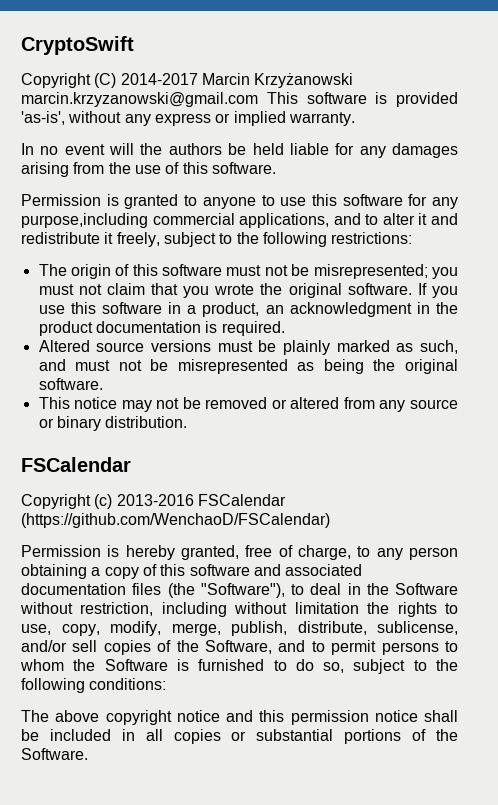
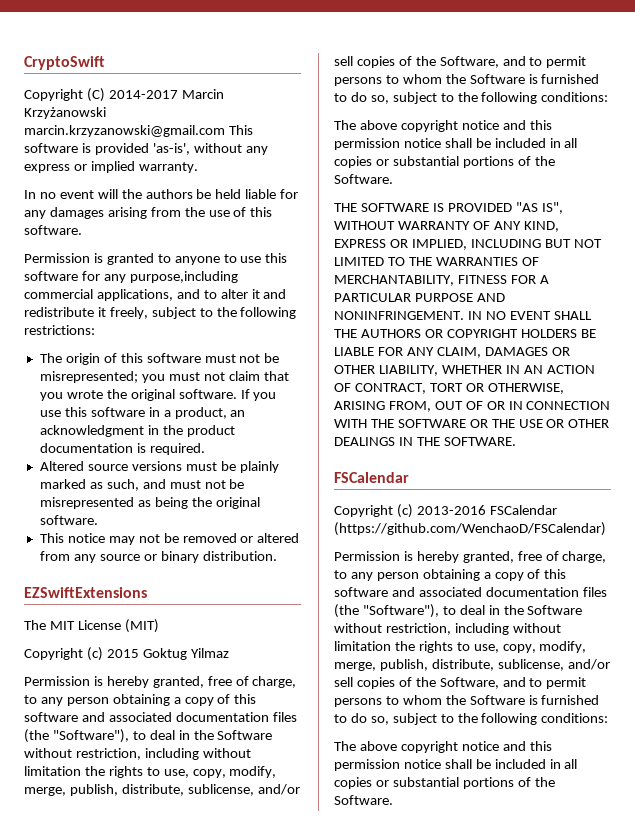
(188, 422) none -> [24,587,147,598] [24,619,159,633] [24,647,229,661] [24,676,297,688] [24,694,257,706] [24,712,297,722] [24,729,273,743] [24,748,251,760] [24,766,277,778] [24,784,300,796] [334,56,587,68] [334,74,600,86] [334,92,609,104] [334,120,552,132] [334,138,578,150] [334,156,555,168] [334,174,393,184] [334,202,563,214] [334,221,559,232] [334,239,602,250] [334,257,539,266] [334,275,549,286] [334,293,505,302] [334,311,592,320] [334,329,596,338] [334,347,570,358] [334,365,595,376] [334,383,564,394] [334,401,611,412] [334,419,610,428] [334,437,516,446] // EZSwiftExtensions // The MIT License (MIT) // Copyright (c) 2015 Goktug Yilmaz // Permission is hereby granted, free of charge, to any person obtaining a copy of this software and associated documentation files (the "Software"), to deal in the Software without restriction, including without limitation the rights to use, copy, modify, merge, publish, distribute, sublicense, and/or sell copies of the Software, and to permit persons to whom the Software is furnished to do so, subject to the following conditions: // The above copyright notice and this permission notice shall be included in all copies or substantial portions of the Software. // THE SOFTWARE IS PROVIDED "AS IS", WITHOUT WARRANTY OF ANY KIND, EXPRESS OR IMPLIED, INCLUDING BUT NOT LIMITED TO THE WARRANTIES OF MERCHANTABILITY, FITNESS FOR A PARTICULAR PURPOSE AND NONINFRINGEMENT. IN NO EVENT SHALL THE AUTHORS OR COPYRIGHT HOLDERS BE LIABLE FOR ANY CLAIM, DAMAGES OR OTHER LIABILITY, WHETHER IN AN ACTION OF CONTRACT, TORT OR OTHERWISE, ARISING FROM, OUT OF OR IN CONNECTION WITH THE SOFTWARE OR THE USE OR OTHER DEALINGS IN THE SOFTWARE.

